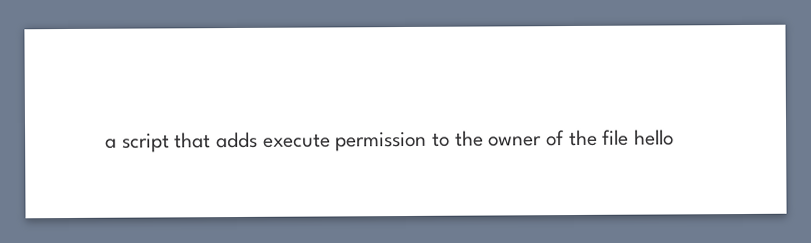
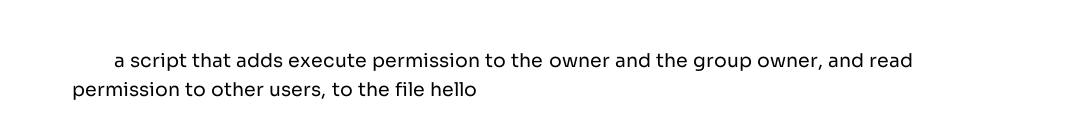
[546,130,566,147] of -> [614,53,914,71] [72,81,353,100] and the group owner, and read permission to other users, to

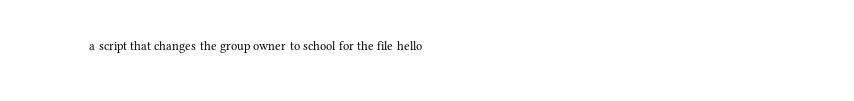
[235,52,914,71] [72,81,353,100] adds execute permission to the owner and the group owner, and read permission to other users, to -> [154,41,354,53] changes the group owner to school for

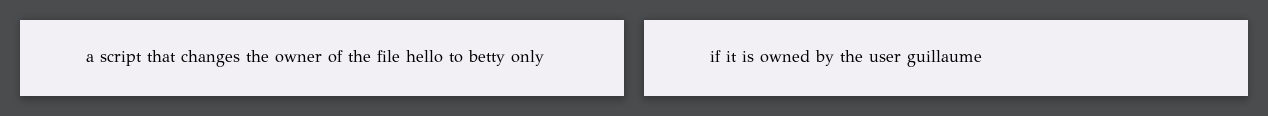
[220,41,422,53] group owner to school for the file hello -> [275,50,982,67] owner of the file hello to betty only if it is owned by the user guillaume

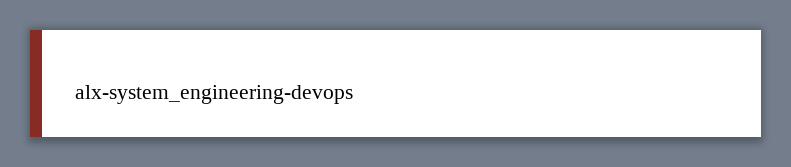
[86,50,982,67] a script that changes the owner of the file hello to betty only if it is owned by the user guillaume -> [75,85,353,104] alx-system_engineering-devops

